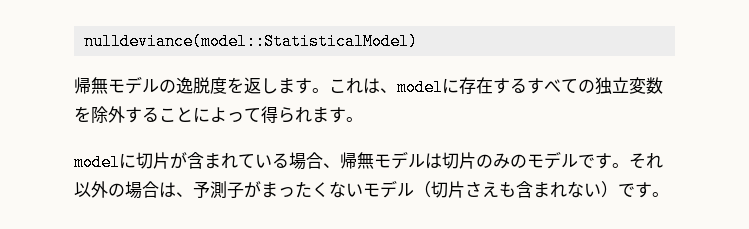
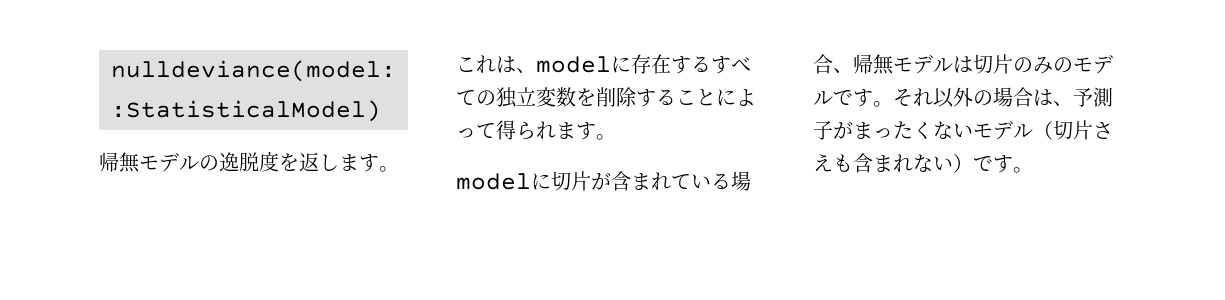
[91,106,125,123] 除外 -> [596,87,637,107] 削除

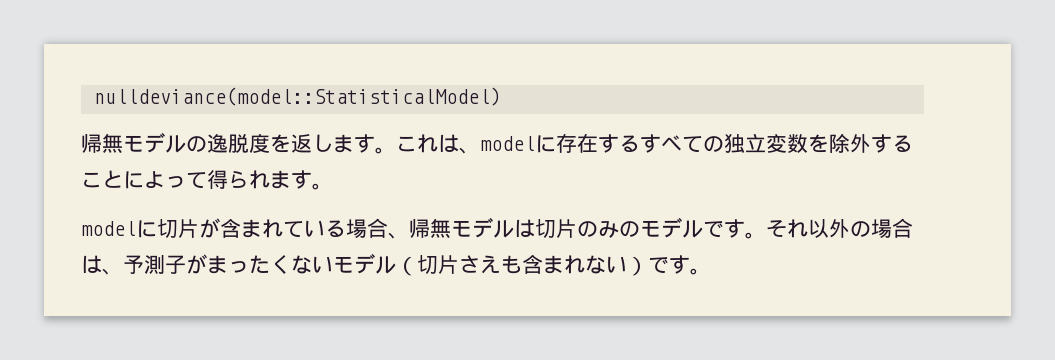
[596,87,637,107] 削除 -> [829,133,871,153] 除外

